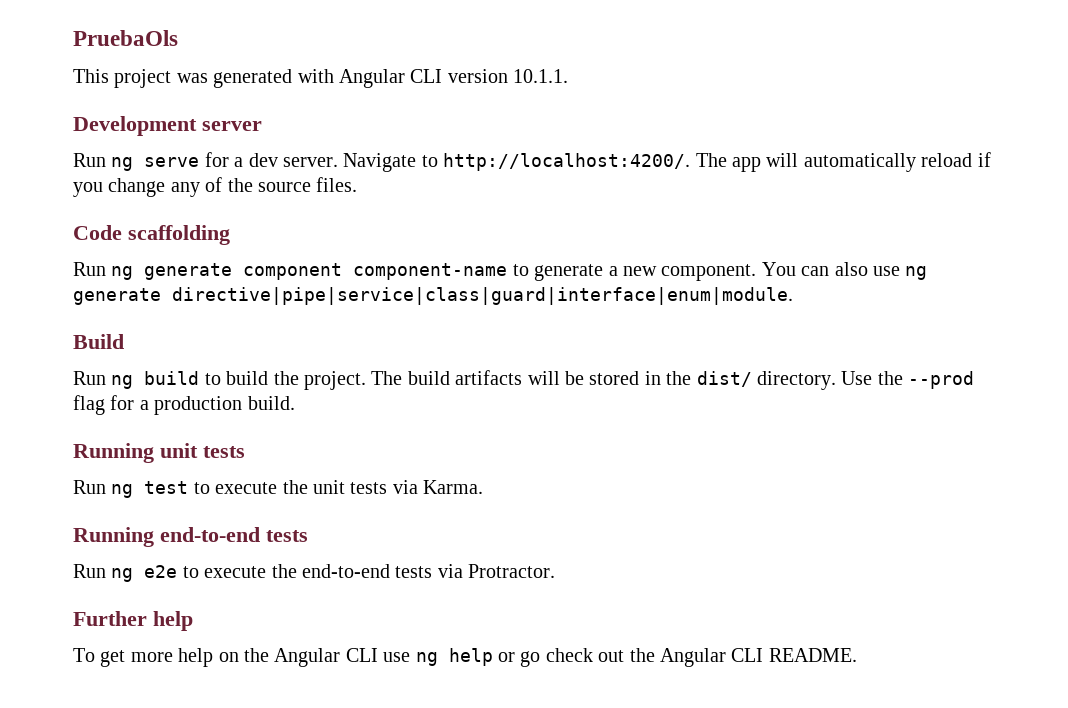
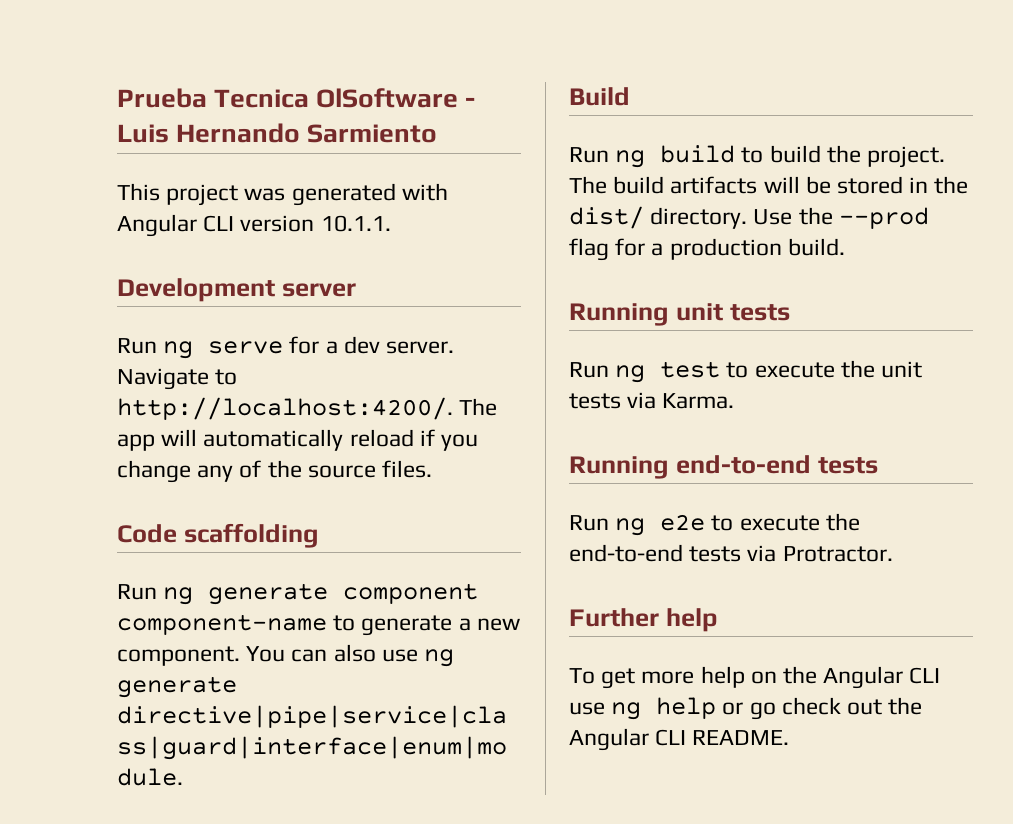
[73,30,178,46] PruebaOls -> [117,88,476,108] [117,123,438,143] Prueba Tecnica OlSoftware - Luis Hernando Sarmiento

